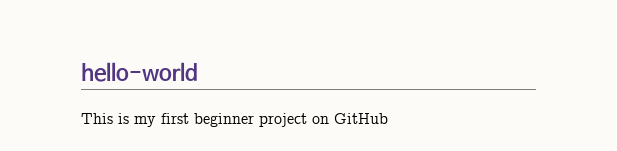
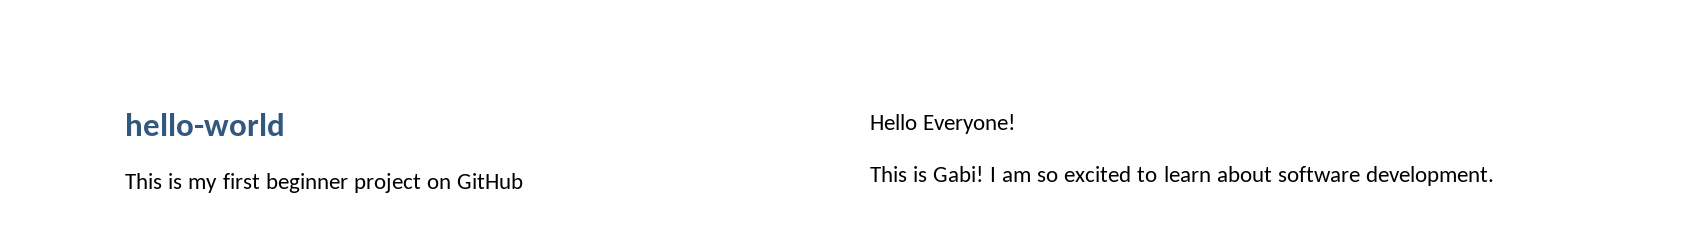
(388, 118) none -> [870,114,1016,134] [870,166,1495,186] // Hello Everyone! // This is Gabi! I am so excited to learn about software development.

